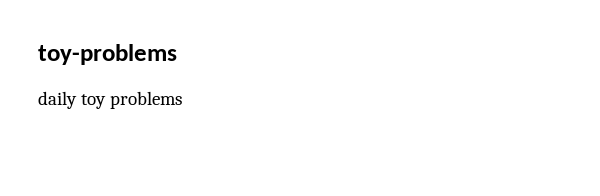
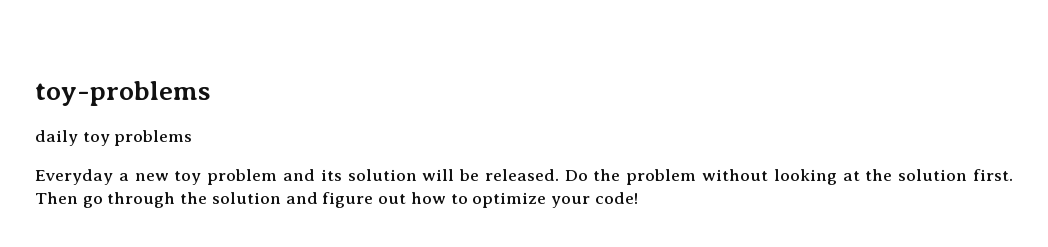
(183, 100) none -> [35,169,1013,185] [35,192,638,208] // Everyday a new toy problem and its solution will be released. Do the problem without looking at the solution first. Then go through the solution and figure out how to optimize your code!

